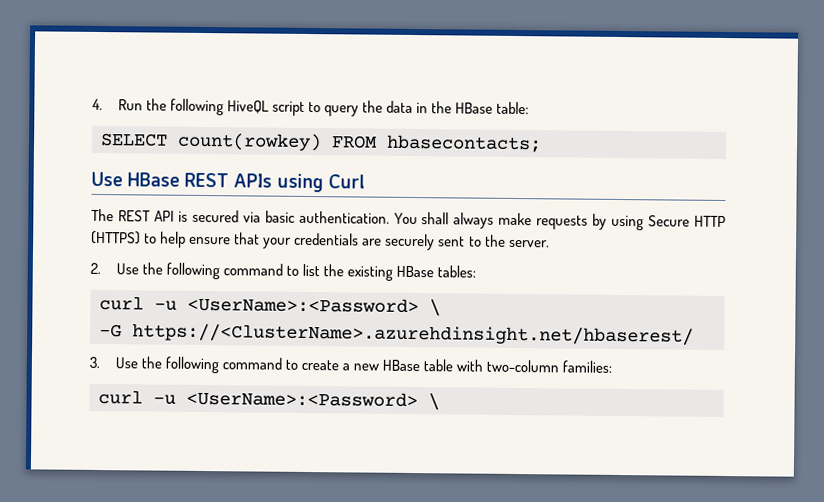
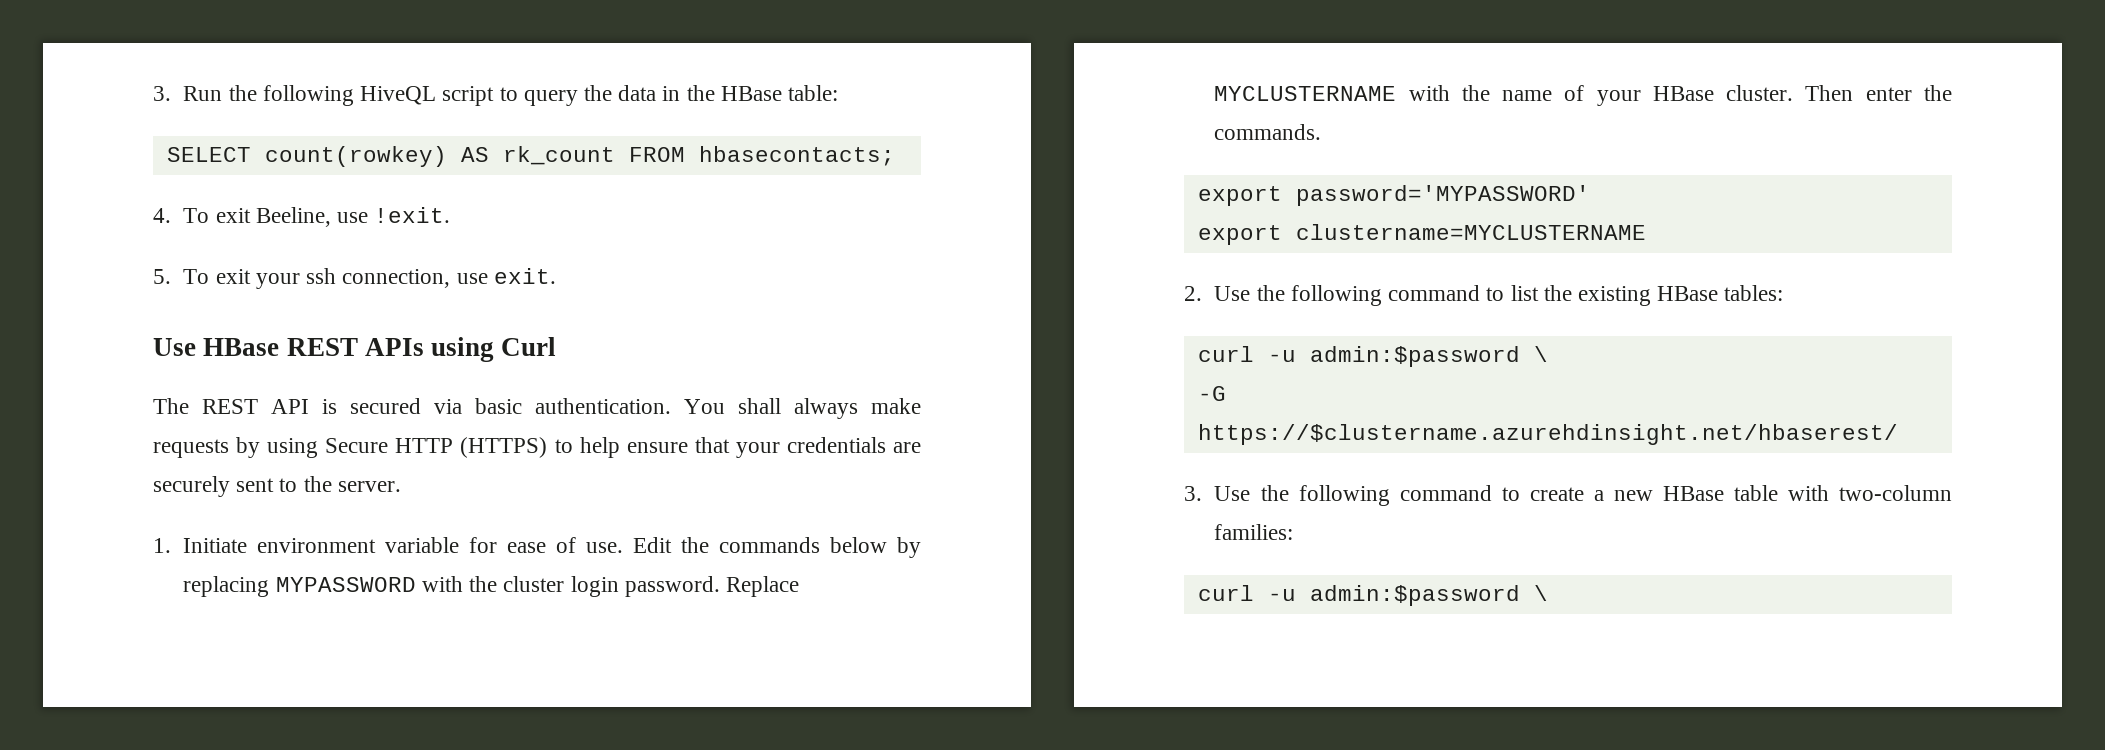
[92,98,103,111] 4. -> [153,86,171,101] 3.
(322, 142) none -> [460,146,615,165] AS rk_count
(542, 143) none -> [153,207,451,227] [153,268,556,289] // 4. To exit Beeline, use !exit. // 5. To exit your ssh connection, use exit.
(550, 243) none -> [153,537,921,558] [183,576,799,597] [1214,85,1952,106] [1214,124,1322,140] [1197,185,1590,206] [1197,224,1646,245] // 1. Initiate environment variable for ease of use. Edit the commands below by replacing MYPASSWORD with the cluster login password. Replace MYCLUSTERNAME with the name of your HBase cluster. Then enter the commands. // export password='MYPASSWORD' // export clustername=MYCLUSTERNAME
[187,296,419,314] <UserName>:<Password> -> [1309,346,1520,367] admin:$password
[132,323,694,346] https://<ClusterName>.azurehdinsight.net/hbaserest/ -> [1197,424,1898,445] https://$clustername.azurehdinsight.net/hbaserest/
[186,390,418,408] <UserName>:<Password> -> [1309,585,1520,606] admin:$password

